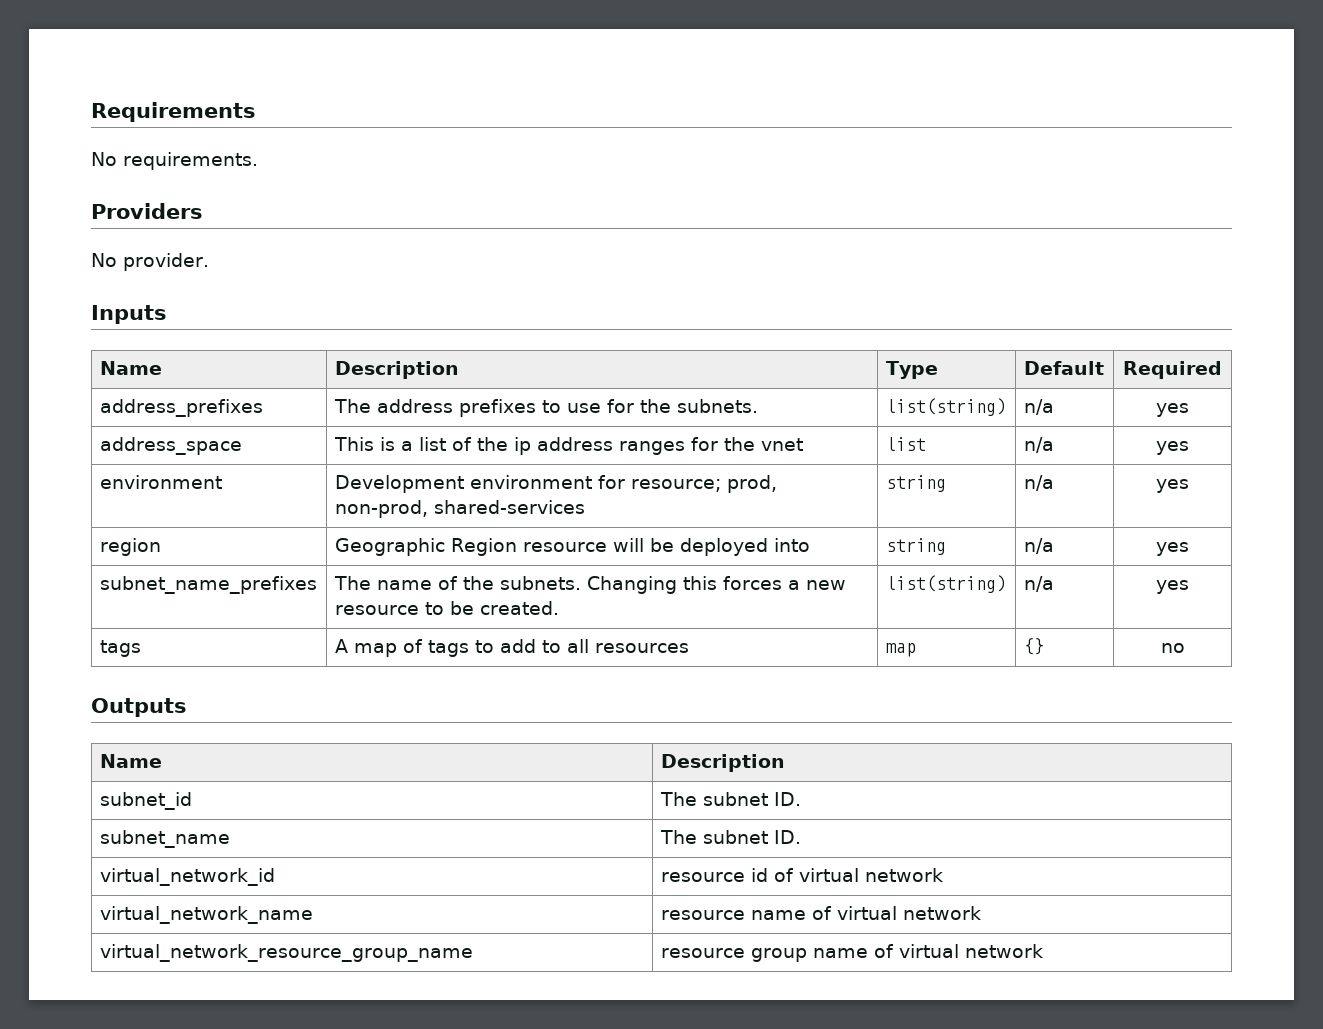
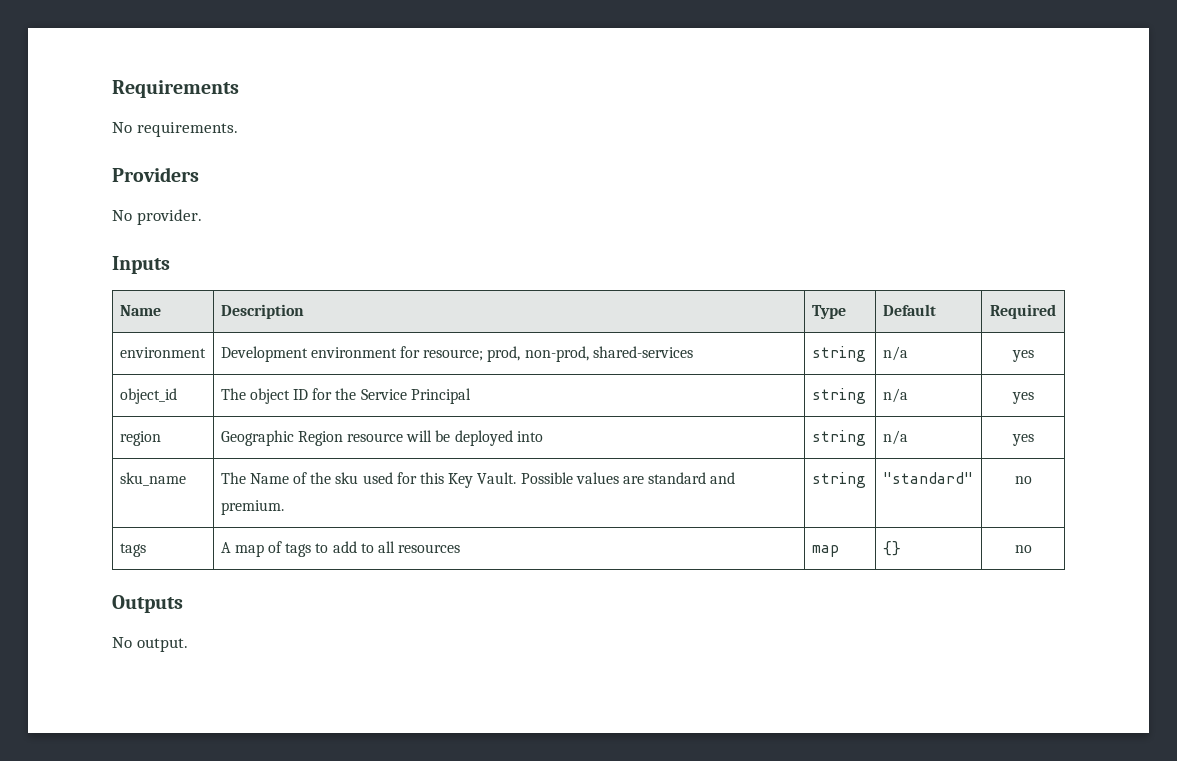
[99,399,263,417] [333,399,758,417] [885,398,1006,416] [1023,399,1054,415] [1156,403,1189,417] [99,437,242,455] [333,437,803,455] [885,437,926,451] [1023,437,1054,453] [1156,441,1189,455] // address_prefixes | The address prefixes to use for the subnets. | list(string) | n/a | yes // address_space | This is a list of the ip address ranges for the vnet | list | n/a | yes -> (1056, 311) none
(1189, 486) none -> [119,388,177,404] [220,388,471,404] [811,388,866,404] [882,388,908,403] [1011,392,1034,404] // object_id | The object ID for the Service Principal | string | n/a | yes
[99,576,317,594] [333,576,846,594] [334,601,559,615] [885,575,1006,593] [1023,576,1054,592] [1156,580,1189,594] subnet_name_prefixes | The name of the subnets. Changing this forces a new resource to be created. | list(string) | n/a | yes -> [119,472,186,486] [220,472,736,488] [220,500,284,515] [811,472,866,488] [882,472,973,484] [1014,476,1032,484] sku_name | The Name of the sku used for this Key Vault. Possible values are standard and premium. | string | "standard" | no
[99,754,162,768] [660,754,785,772] [99,792,192,810] [659,792,801,806] [99,830,230,848] [659,830,801,844] [99,868,275,886] [660,868,943,882] [99,906,313,924] [660,906,981,920] [99,944,473,962] [660,944,1043,962] // Name | Description // subnet_id | The subnet ID. // subnet_name | The subnet ID. // virtual_network_id | resource id of virtual network // virtual_network_name | resource name of virtual network // virtual_network_resource_group_name | resource group name of virtual network -> [112,637,188,652] // No output.

